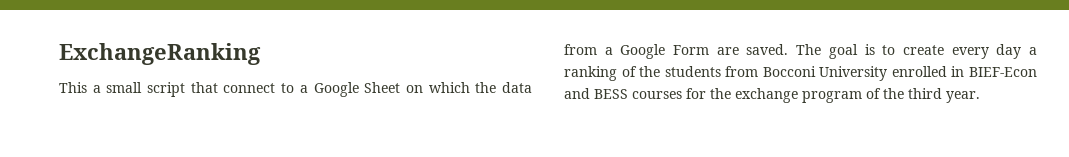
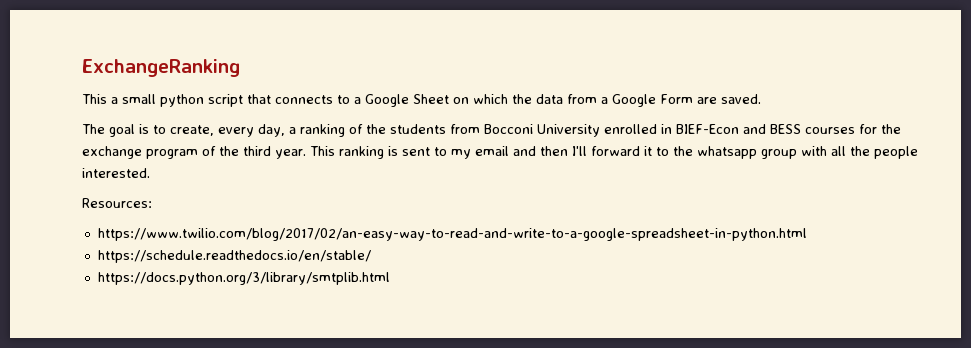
(143, 87) none -> [160,94,204,107] python
[223,83,276,93] connect -> [275,95,333,104] connects
(789, 49) none -> (761, 99) //
[902,44,1022,59] create every day -> [170,124,285,137] create, every day,
(980, 97) none -> [310,146,918,159] [82,168,150,178] [82,198,152,208] [97,228,807,241] [97,250,371,263] [97,272,390,285] This ranking is sent to my email and then I'll forward it to the whatsapp group with all the people interested. // Resources: // https://www.twilio.com/blog/2017/02/an-easy-way-to-read-and-write-to-a-google-spreadsheet-in-python.html // https://schedule.readthedocs.io/en/stable/ // https://docs.python.org/3/library/smtplib.html

